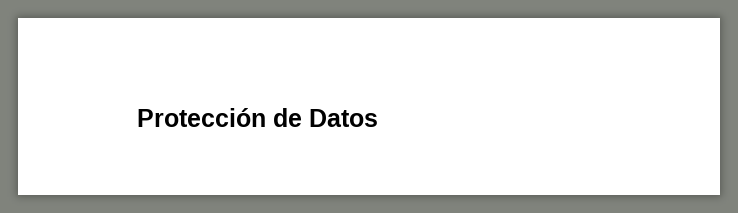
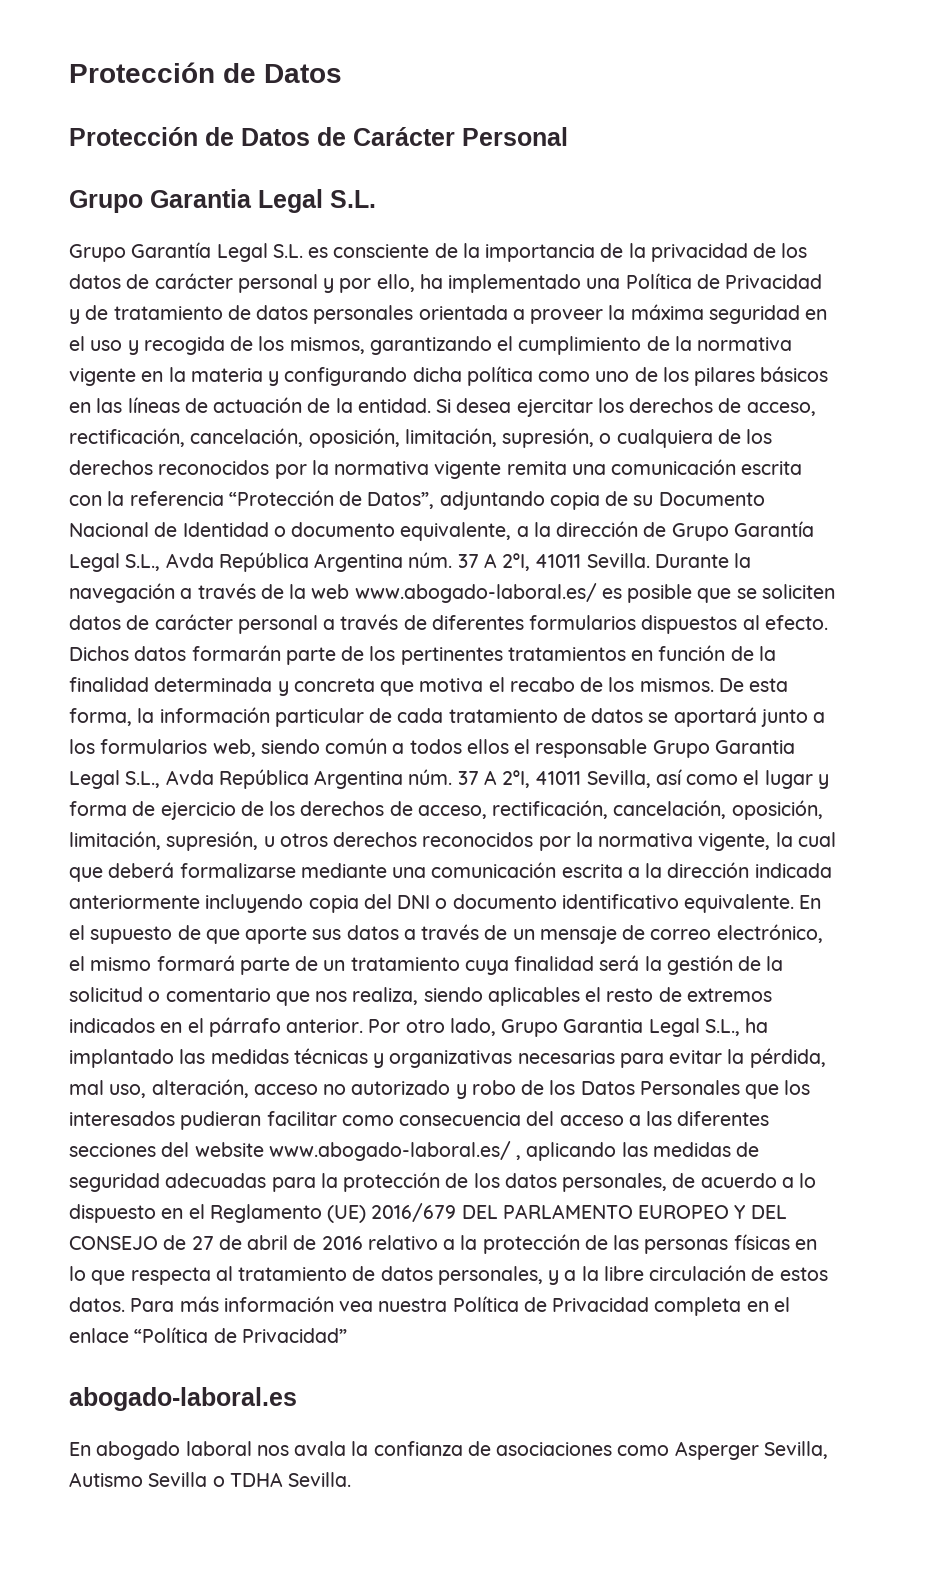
[137,108,378,127] Protección de Datos -> [69,62,342,83] [69,127,568,146] [69,189,376,213] [69,242,808,262] [69,273,823,293] [69,304,828,324] [69,336,793,355] [69,366,829,386] [69,397,816,417] [69,428,773,448] [69,459,803,479] [69,490,765,510] [69,521,814,541] [69,552,752,572] [69,583,835,603] [69,614,828,634] [69,645,776,665] [69,677,789,696] [69,707,826,727] [69,738,795,758] [69,769,829,789] [69,800,823,820] [69,831,836,851] [69,862,832,882] [69,894,822,913] [69,924,823,944] [69,955,784,975] [69,987,772,1006] [69,1017,769,1037] [69,1048,826,1068] [69,1079,811,1099] [69,1111,770,1130] [69,1141,760,1161] [69,1172,817,1192] [69,1203,787,1223] [69,1234,817,1254] [69,1265,828,1285] [69,1296,790,1316] [69,1327,347,1343] [69,1387,297,1411] [69,1441,828,1460] [69,1472,352,1487] Protección de Datos // Protección de Datos de Carácter Personal // Grupo Garantia Legal S.L. // Grupo Garantía Legal S.L. es consciente de la importancia de la privacidad de los datos de carácter personal y por ello, ha implementado una Política de Privacidad y de tratamiento de datos personales orientada a proveer la máxima seguridad en el uso y recogida de los mismos, garantizando el cumplimiento de la normativa vigente en la materia y configurando dicha política como uno de los pilares básicos en las líneas de actuación de la entidad. Si desea ejercitar los derechos de acceso, rectificación, cancelación, oposición, limitación, supresión, o cualquiera de los derechos reconocidos por la normativa vigente remita una comunicación escrita con la referencia “Protección de Datos”, adjuntando copia de su Documento Nacional de Identidad o documento equivalente, a la dirección de Grupo Garantía Legal S.L., Avda República Argentina núm. 37 A 2ºI, 41011 Sevilla. Durante la navegación a través de la web www.abogado-laboral.es/ es posible que se soliciten datos de carácter personal a través de diferentes formularios dispuestos al efecto. Dichos datos formarán parte de los pertinentes tratamientos en función de la finalidad determinada y concreta que motiva el recabo de los mismos. De esta forma, la información particular de cada tratamiento de datos se aportará junto a los formularios web, siendo común a todos ellos el responsable Grupo Garantia Legal S.L., Avda República Argentina núm. 37 A 2ºI, 41011 Sevilla, así como el lugar y forma de ejercicio de los derechos de acceso, rectificación, cancelación, oposición, limitación, supresión, u otros derechos reconocidos por la normativa vigente, la cual que deberá formalizarse mediante una comunicación escrita a la dirección indicada anteriormente incluyendo copia del DNI o documento identificativo equivalente. En el supuesto de que aporte sus datos a través de un mensaje de correo electrónico, el mismo formará parte de un tratamiento cuya finalidad será la gestión de la solicitud o comentario que nos realiza, siendo aplicables el resto de extremos indicados en el párrafo anterior. Por otro lado, Grupo Garantia Legal S.L., ha implantado las medidas técnicas y organizativas necesarias para evitar la pérdida, mal uso, alteración, acceso no autorizado y robo de los Datos Personales que los interesados pudieran facilitar como consecuencia del acceso a las diferentes secciones del website www.abogado-laboral.es/ , aplicando las medidas de seguridad adecuadas para la protección de los datos personales, de acuerdo a lo dispuesto en el Reglamento (UE) 2016/679 DEL PARLAMENTO EUROPEO Y DEL CONSEJO de 27 de abril de 2016 relativo a la protección de las personas físicas en lo que respecta al tratamiento de datos personales, y a la libre circulación de estos datos. Para más información vea nuestra Política de Privacidad completa en el enlace “Política de Privacidad” // abogado-laboral.es // En abogado laboral nos avala la confianza de asociaciones como Asperger Sevilla, Autismo Sevilla o TDHA Sevilla.

